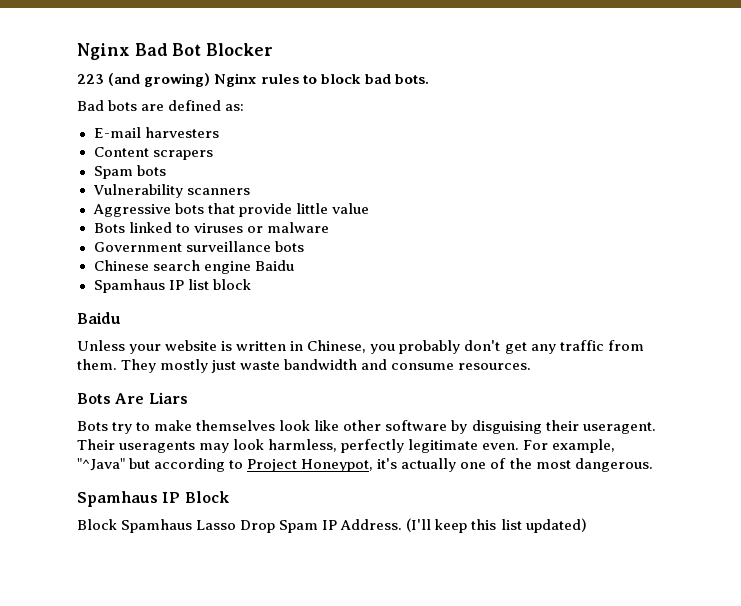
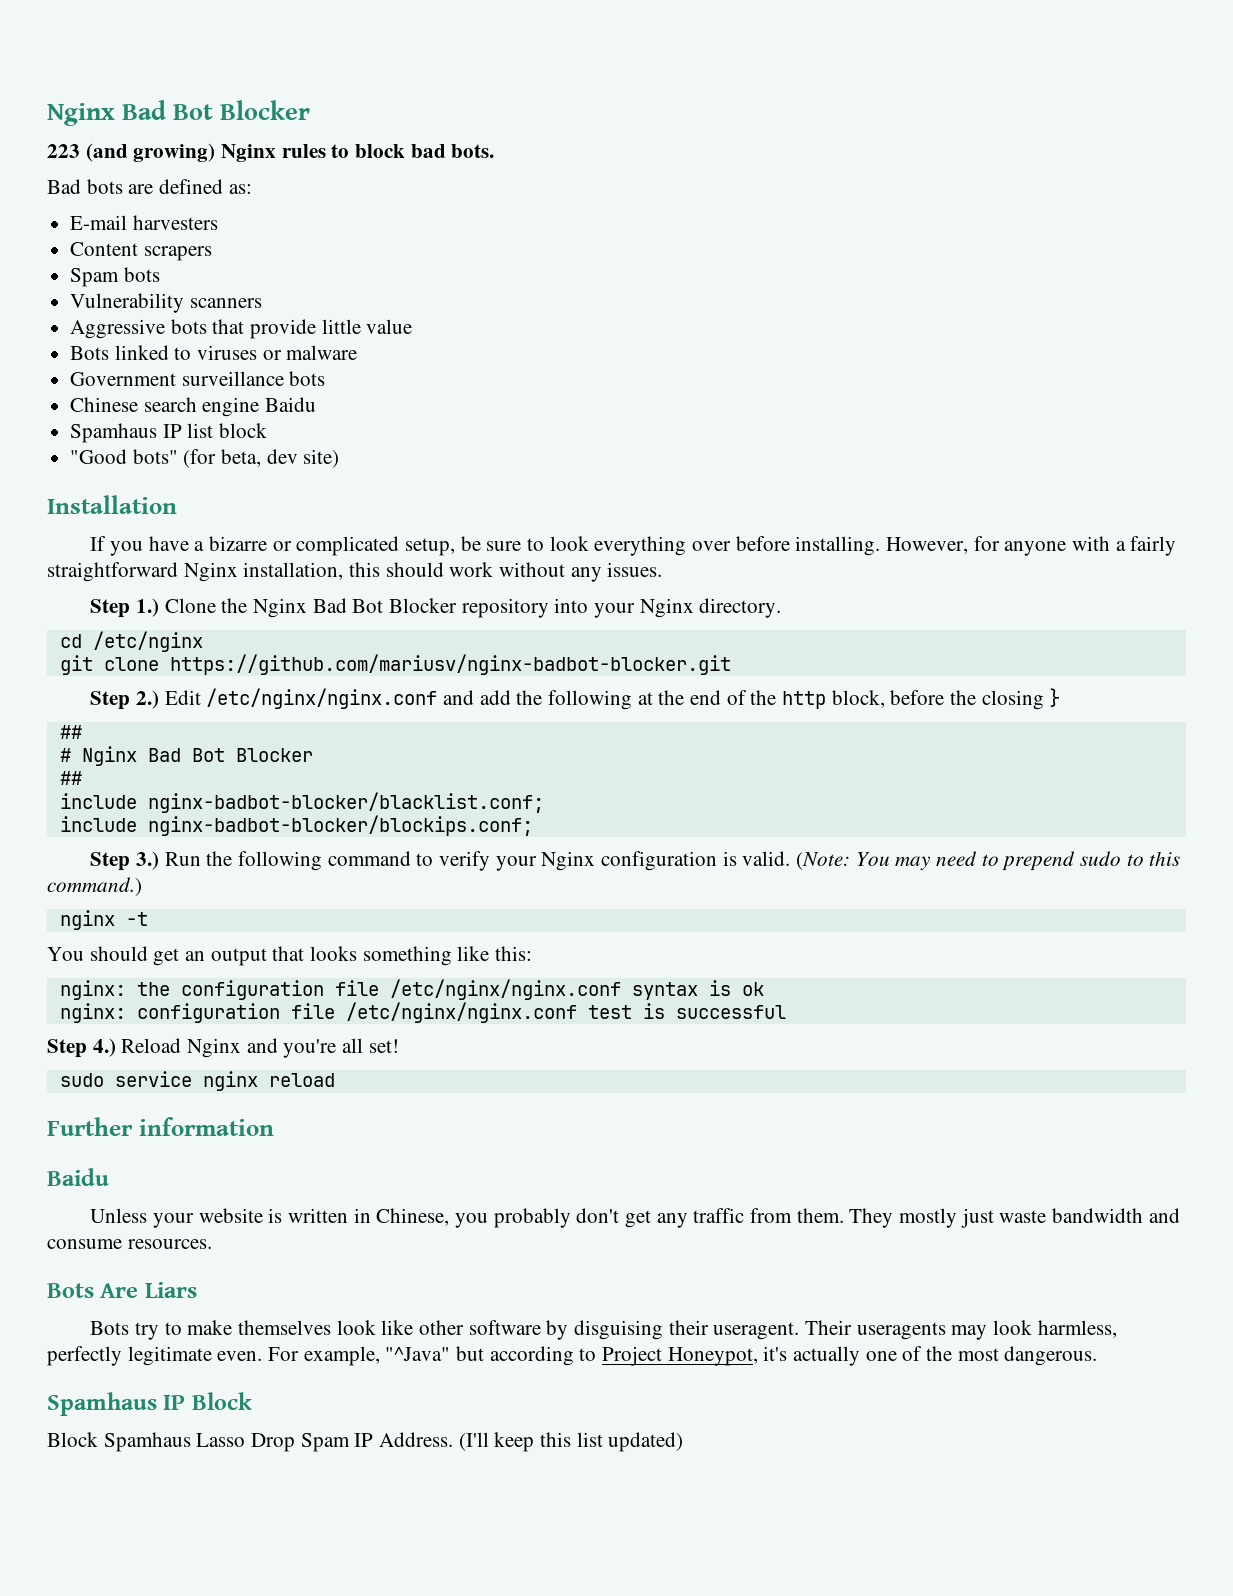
(251, 284) none -> [70,449,340,468] [47,495,177,514] [90,536,1177,556] [47,562,663,582] [90,598,782,618] [59,631,203,652] [59,654,731,675] [90,688,1061,710] [59,725,82,739] [59,746,313,766] [59,771,82,785] [59,792,544,813] [59,815,533,836] [90,851,1181,871] [47,877,142,896] [59,910,148,930] [47,946,533,966] [59,979,764,1000] [59,1002,786,1023] [47,1038,399,1058] [59,1071,335,1091] [47,1117,274,1136] // "Good bots" (for beta, dev site) // Installation // If you have a bizarre or complicated setup, be sure to look everything over before installing. However, for anyone with a fairly straightforward Nginx installation, this should work without any issues. // Step 1.) Clone the Nginx Bad Bot Blocker repository into your Nginx directory. // cd /etc/nginx // git clone https://github.com/mariusv/nginx-badbot-blocker.git // Step 2.) Edit /etc/nginx/nginx.conf and add the following at the end of the http block, before the closing } // ## // # Nginx Bad Bot Blocker // ## // include nginx-badbot-blocker/blacklist.conf; // include nginx-badbot-blocker/blockips.conf; // Step 3.) Run the following command to verify your Nginx configuration is valid. (Note: You may need to prepend sudo to this command.) // nginx -t // You should get an output that looks something like this: // nginx: the configuration file /etc/nginx/nginx.conf syntax is ok // nginx: configuration file /etc/nginx/nginx.conf test is successful // Step 4.) Reload Nginx and you're all set! // sudo service nginx reload // Further information

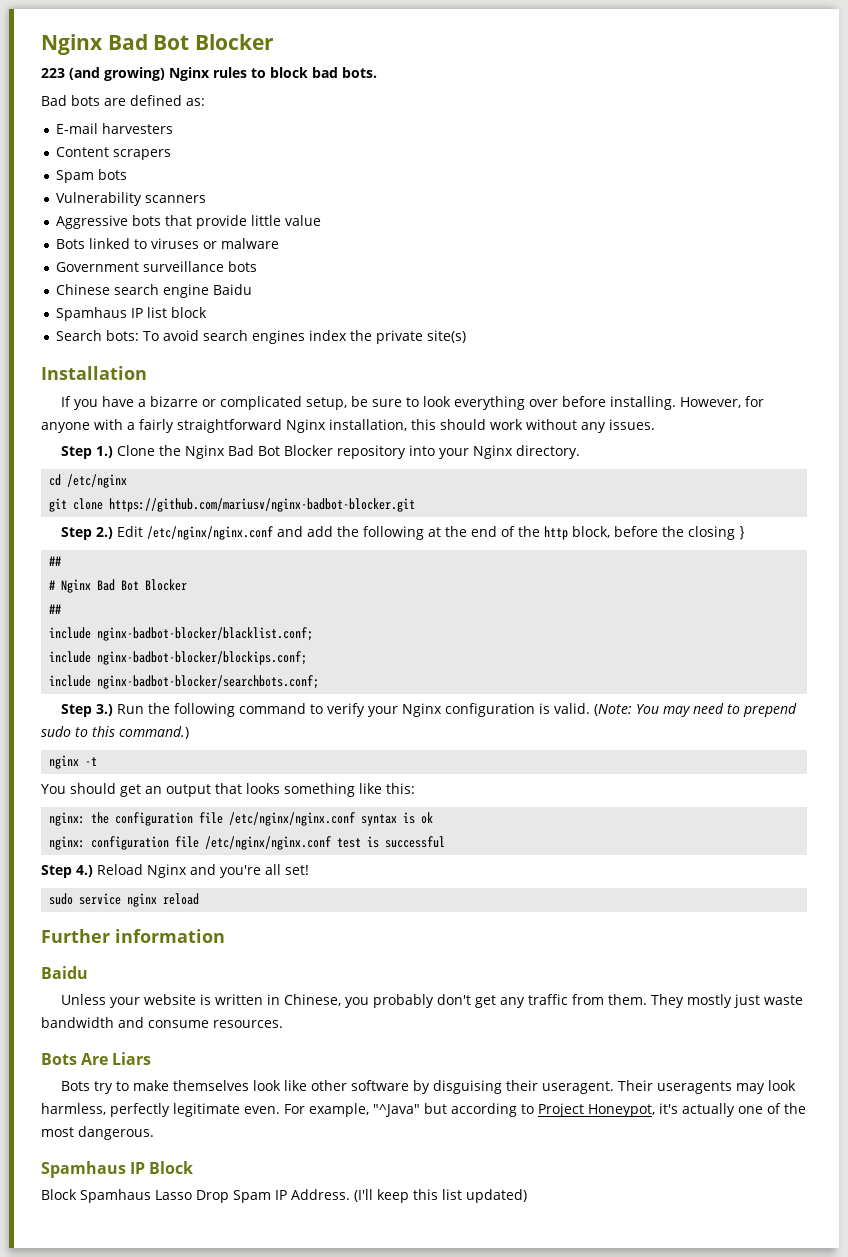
[70,449,340,468] "Good bots" (for beta, dev site) -> [55,330,466,344] Search bots: To avoid search engines index the private site(s)
(533, 825) none -> [49,675,320,689] // include nginx-badbot-blocker/searchbots.conf;

